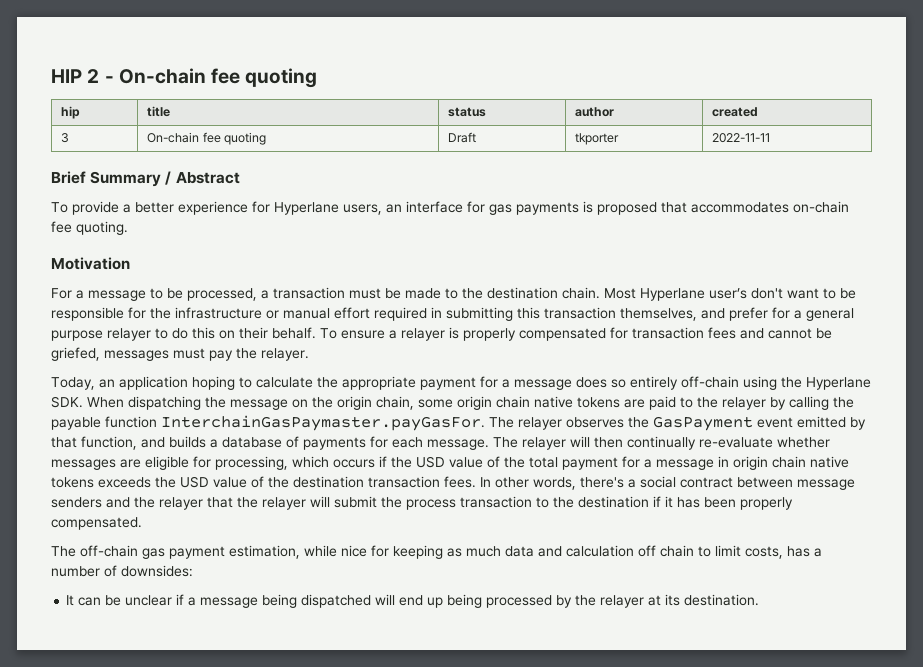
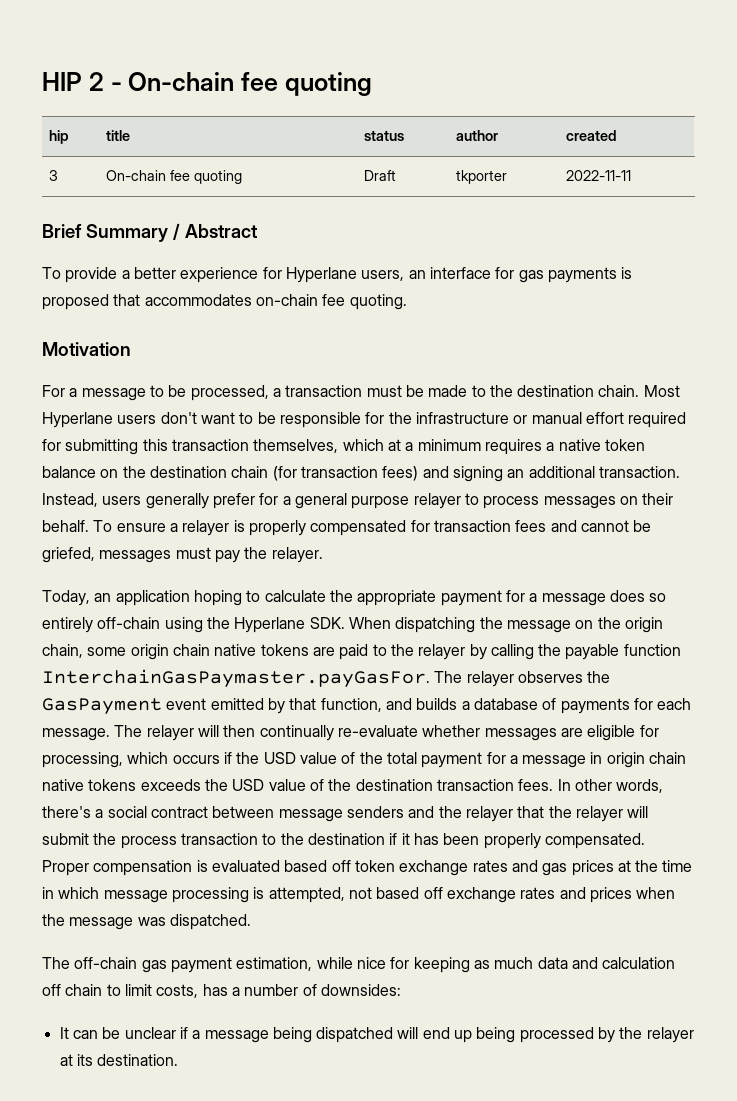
[709,288,747,299] user’s -> [117,415,157,424] users
[431,307,442,318] in -> [42,439,61,451] for
[701,308,725,319] and -> [342,439,645,455] [42,466,680,482] [42,493,209,509] which at a minimum requires a native token balance on the destination chain (for transaction fees) and signing an additional transaction. Instead, users generally
[172,327,215,339] do this -> [483,496,616,509] process messages
(142, 523) none -> [42,860,693,876] [42,887,676,903] [42,914,251,930] Proper compensation is evaluated based off token exchange rates and gas prices at the time in which message processing is attempted, not based off exchange rates and prices when the message was dispatched.

